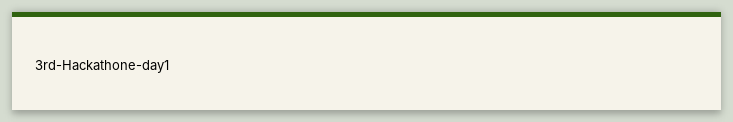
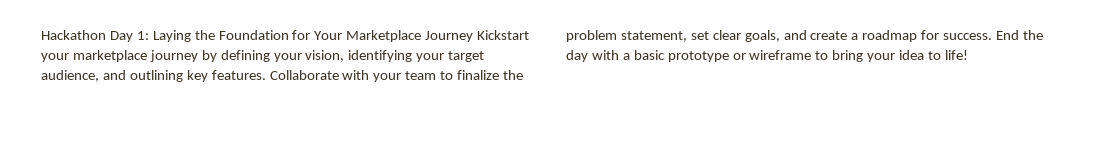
[35,60,169,73] 3rd-Hackathone-day1 -> [41,30,530,42] [41,50,485,62] [41,70,524,82] [566,30,1043,42] [566,50,968,62] Hackathon Day 1: Laying the Foundation for Your Marketplace Journey Kickstart your marketplace journey by defining your vision, identifying your target audience, and outlining key features. Collaborate with your team to finalize the problem statement, set clear goals, and create a roadmap for success. End the day with a basic prototype or wireframe to bring your idea to life!

